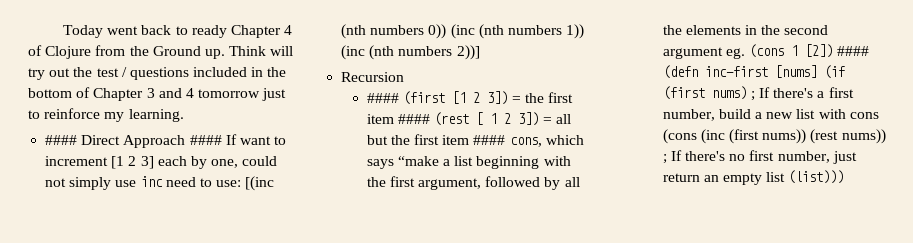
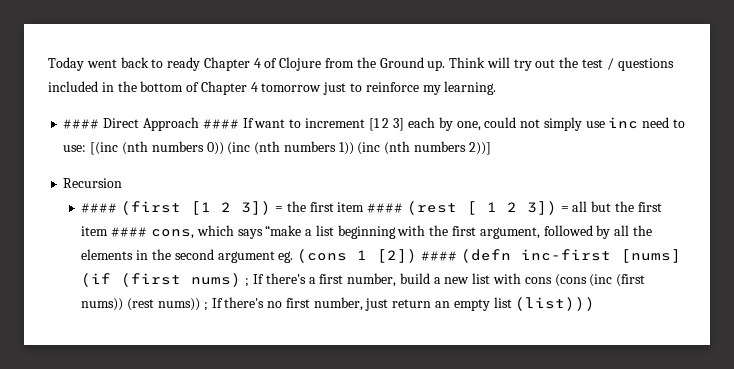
[146,88,182,98] 3 and -> (247, 88) none

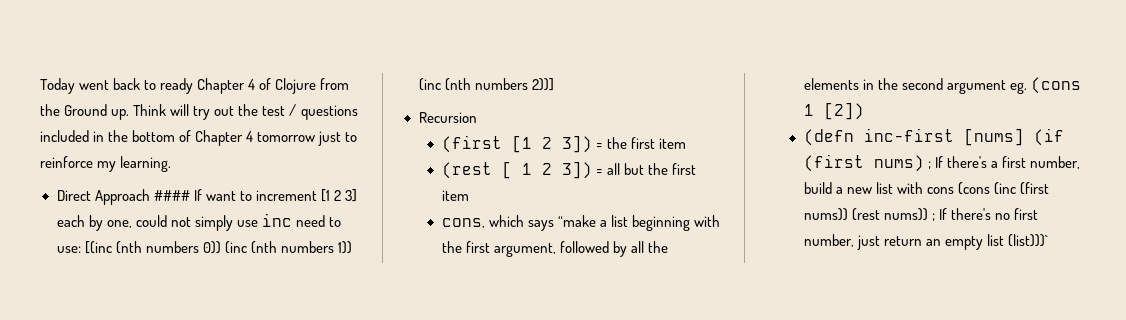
[63,119,100,129] #### -> (172, 164) none
[81,203,118,213] #### -> (477, 117) none
[367,203,404,213] #### -> (686, 143) //
[111,227,148,237] #### -> (469, 195) //
[420,251,457,261] #### -> (864, 111) //
[515,297,596,311] (list))) -> [1007,234,1048,247] (list)))`

